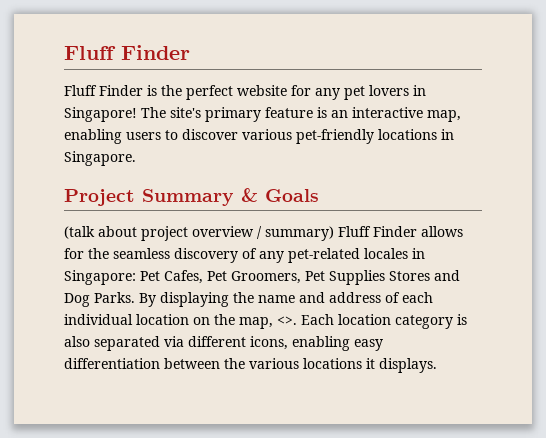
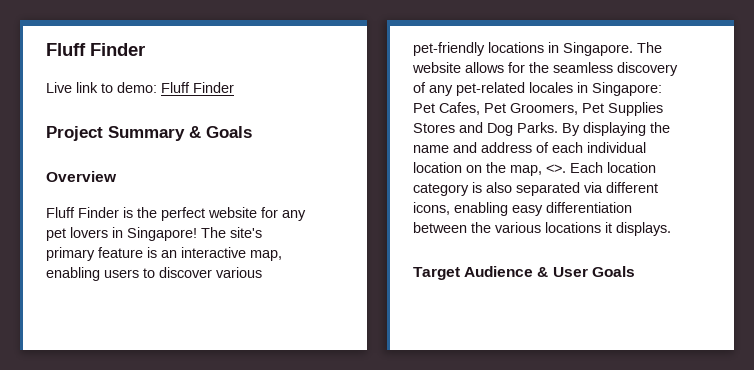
[64,45,190,60] Fluff Finder -> [46,43,145,56] [46,82,234,93] [46,126,252,141] [46,171,117,182] Fluff Finder // Live link to demo: Fluff Finder // Project Summary & Goals // Overview
[64,188,319,206] [64,226,417,241] // Project Summary & Goals // (talk about project overview / summary) Fluff Finder -> [637,42,662,53] [412,62,461,73] The website
(437, 365) none -> [413,266,635,280] // Target Audience & User Goals

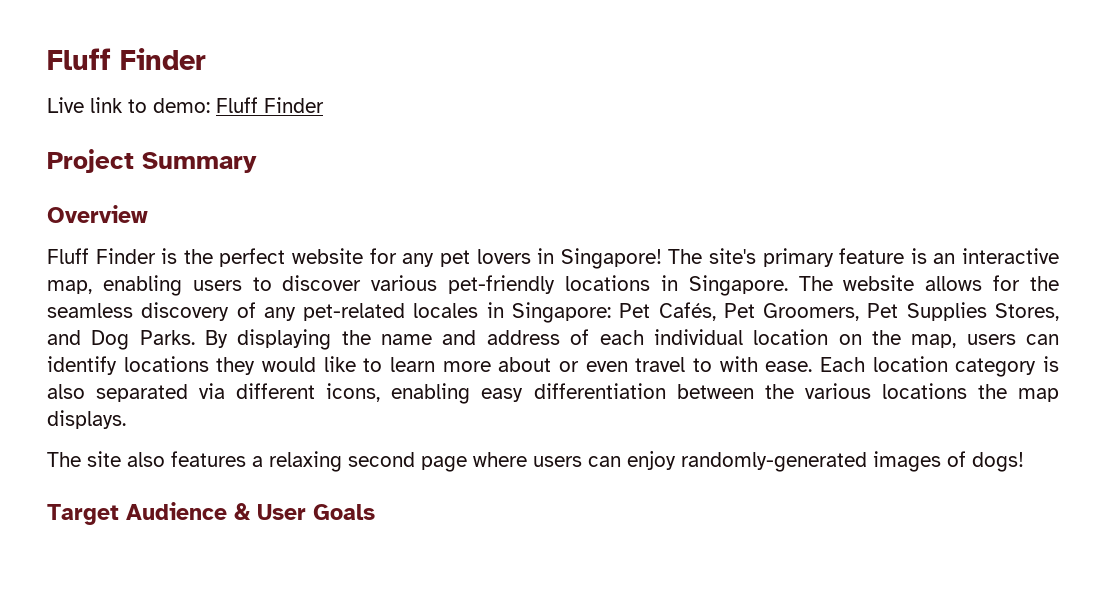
[189,126,252,138] & Goals -> (257, 162) none
[439,102,480,115] Cafes, -> [658,302,716,321] Cafés,
[413,123,455,133] Stores -> [995,303,1060,321] Stores,
[546,164,566,173] <>. -> [966,334,1060,345] [47,356,813,375] users can identify locations they would like to learn more about or even travel to with ease.
[605,222,612,233] it -> [977,384,1060,402] the map
(671, 229) none -> [47,451,1024,472] // The site also features a relaxing second page where users can enjoy randomly-generated images of dogs!

